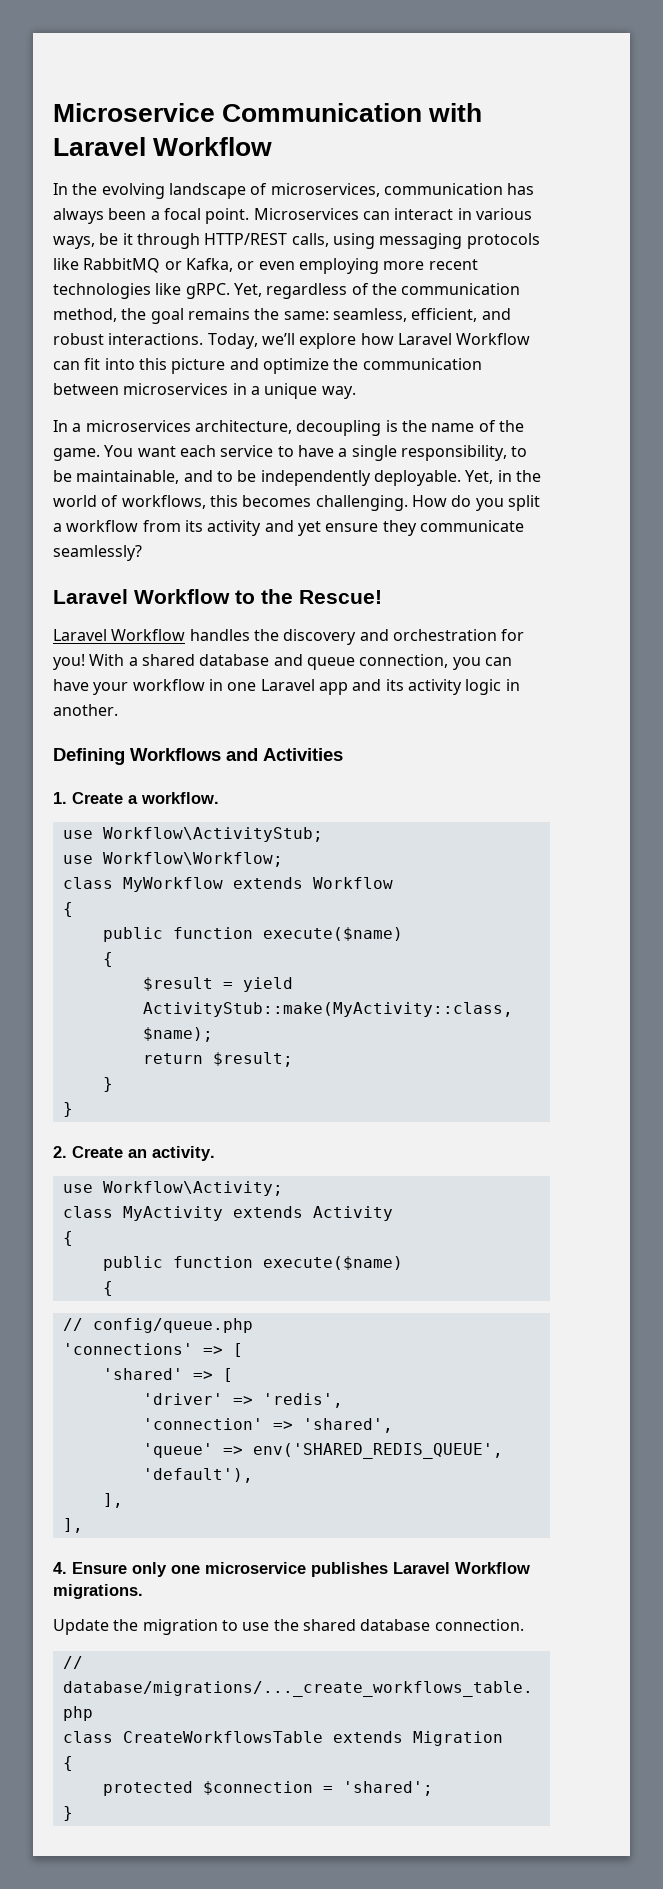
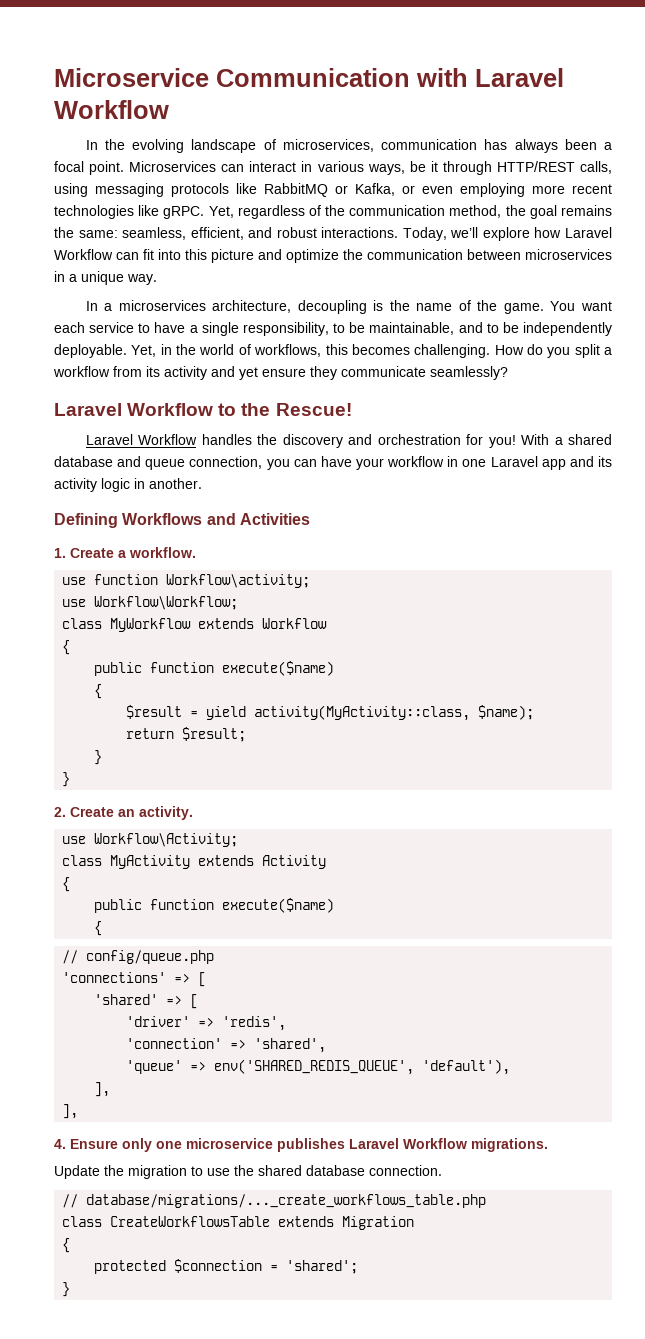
[102,827,323,842] Workflow\ActivityStub; -> [94,574,311,588] function Workflow\activity;
[142,1002,513,1017] ActivityStub::make(MyActivity::class, -> [254,705,471,721] activity(MyActivity::class,

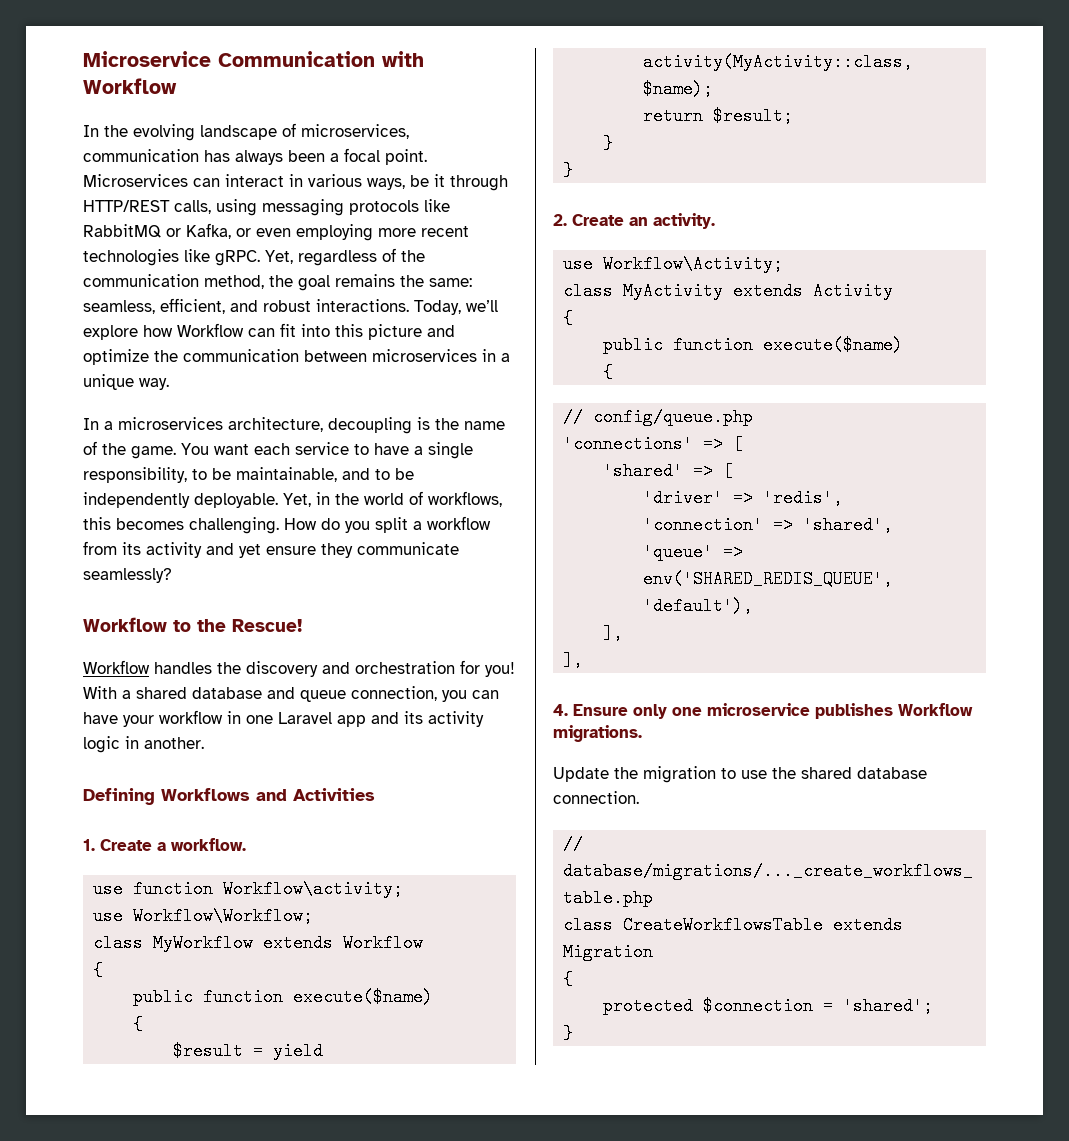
[475,68,564,87] Laravel -> (424, 59) none
[565,227,612,238] Laravel -> (173, 331) none
[54,403,122,416] Laravel -> (172, 575) none
[85,434,133,445] Laravel -> (302, 625) none
[349,1138,399,1149] Laravel -> (893, 711) none

